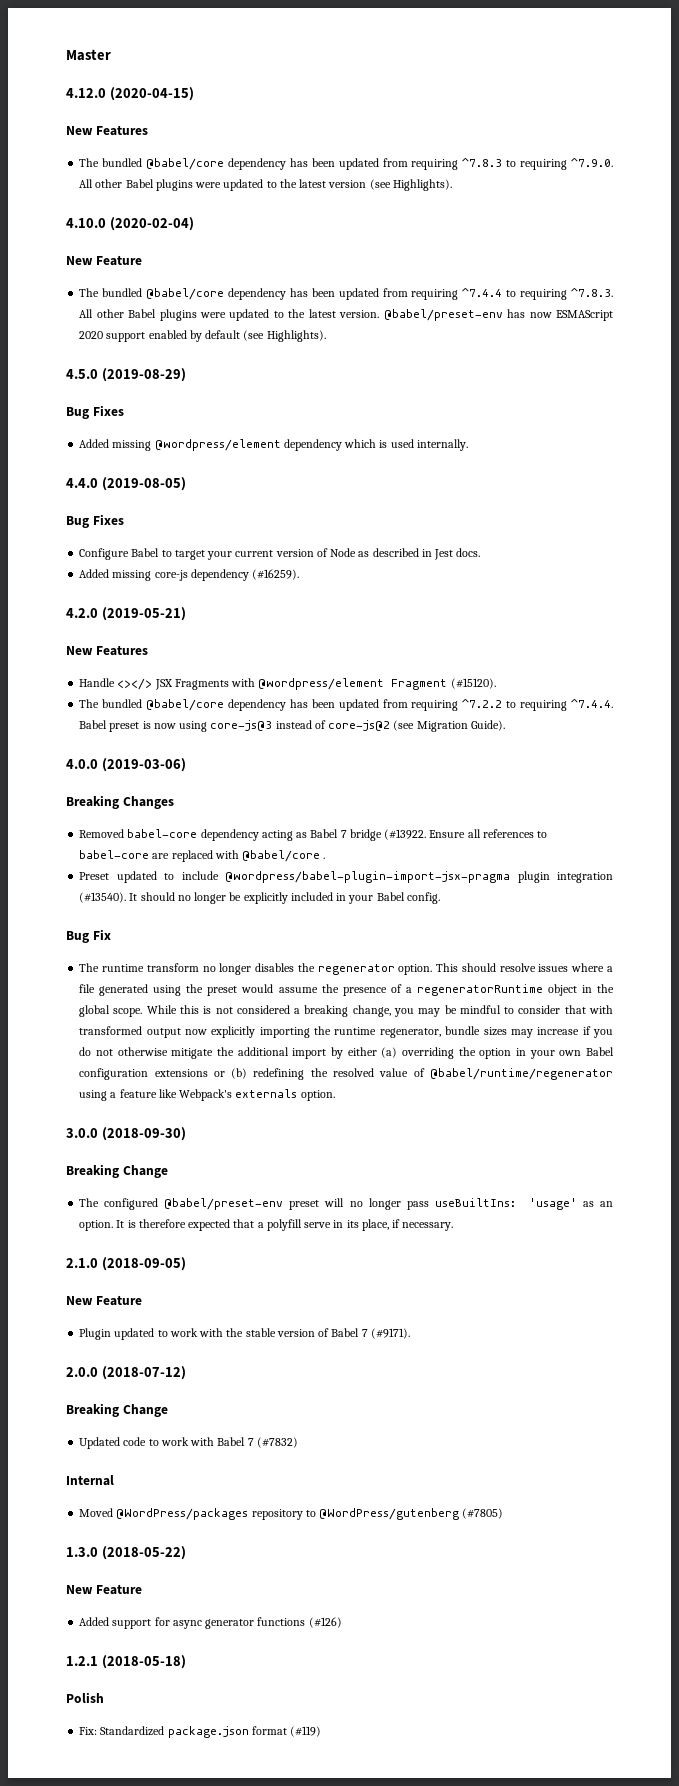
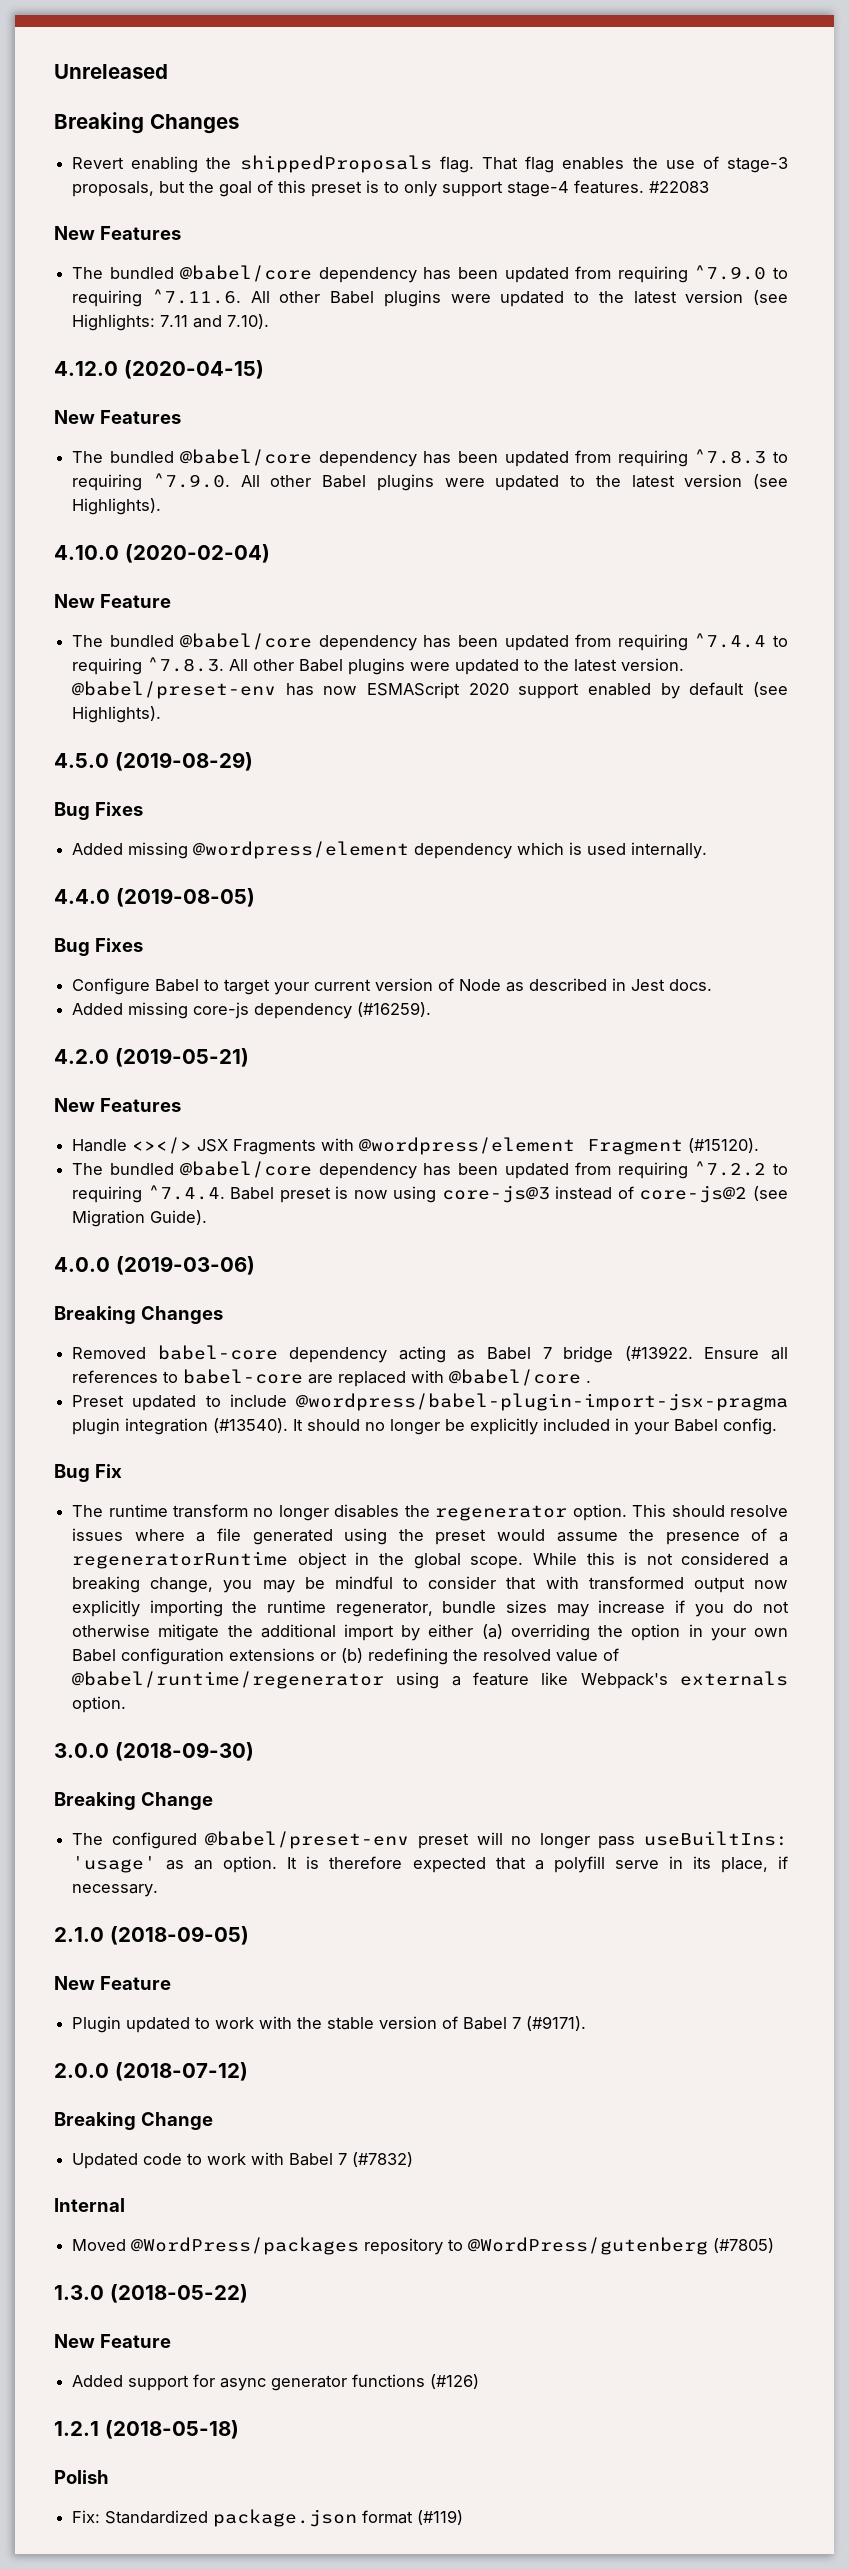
[66,49,111,61] Master -> [54,64,168,79] [54,112,239,134] [72,155,788,173] [72,180,710,197] [54,226,181,240] [72,265,789,283] [72,289,788,307] [72,314,270,331] Unreleased // Breaking Changes // Revert enabling the shippedProposals flag. That flag enables the use of stage-3 proposals, but the goal of this preset is to only support stage-4 features. #22083 // New Features // The bundled @babel/core dependency has been updated from requiring ^7.9.0 to requiring ^7.11.6. All other Babel plugins were updated to the latest version (see Highlights: 7.11 and 7.10).

